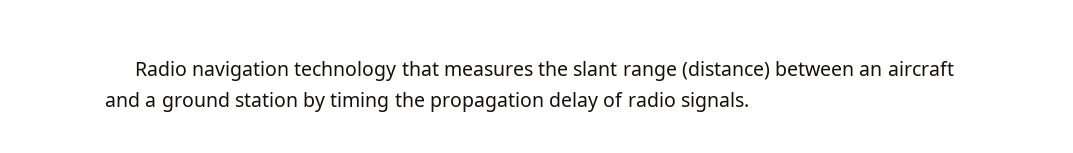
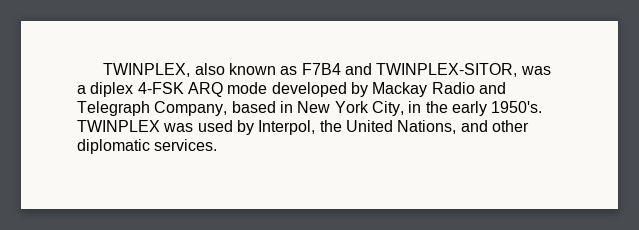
[134,61,954,81] [105,92,749,112] Radio navigation technology that measures the slant range (distance) between an aircraft and a ground station by timing the propagation delay of radio signals. -> [103,63,551,77] [77,82,506,97] [77,101,543,116] [77,120,529,135] [77,139,218,154] TWINPLEX, also known as F7B4 and TWINPLEX-SITOR, was a diplex 4-FSK ARQ mode developed by Mackay Radio and Telegraph Company, based in New York City, in the early 1950's. TWINPLEX was used by Interpol, the United Nations, and other diplomatic services.

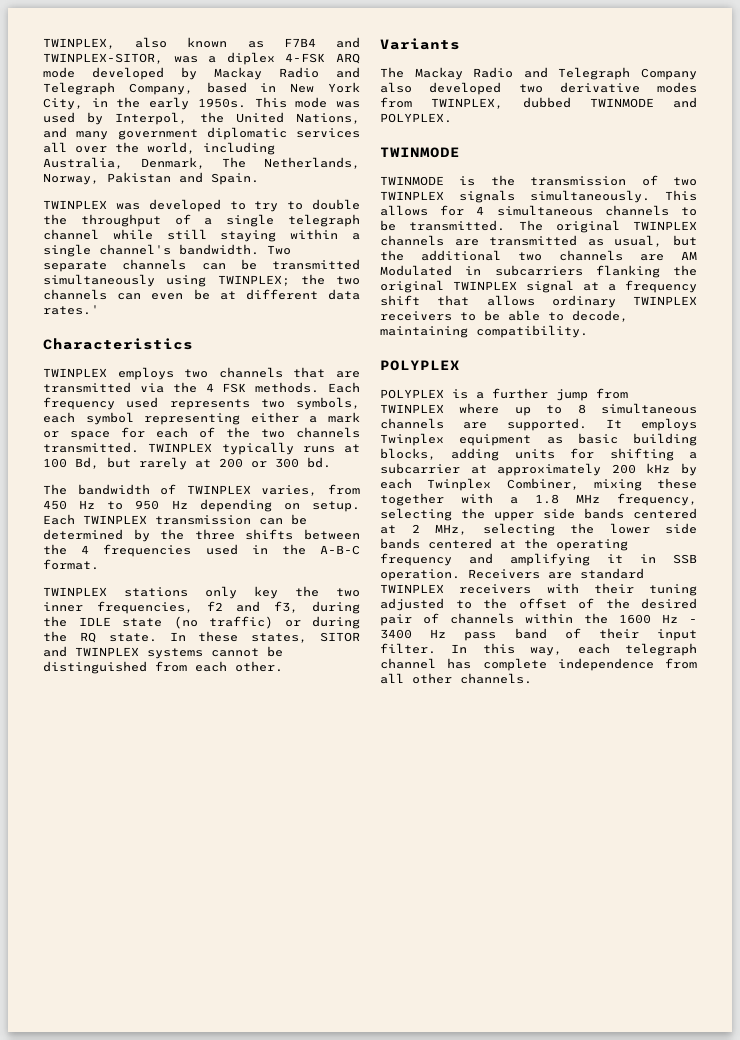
[491,101,543,113] [77,120,160,132] 1950's. TWINPLEX -> [197,97,328,108] 1950s. This mode
[491,120,529,132] [77,139,218,154] other diplomatic services. -> [76,127,360,140] [43,142,275,155] [43,157,360,169] [43,172,259,185] [43,199,360,212] [43,214,360,227] [43,229,361,242] [43,244,291,257] [43,259,360,272] [43,274,360,287] [43,289,360,300] [43,305,99,315] [43,338,193,350] [43,367,360,380] [43,382,360,393] [43,397,360,410] [43,412,360,425] [43,427,360,440] [43,442,360,455] [43,457,331,470] [43,484,360,496] [43,499,360,512] [43,514,307,525] [43,529,360,542] [43,544,360,557] [43,559,99,570] [43,586,360,599] [43,601,361,614] [43,616,360,629] [43,631,360,643] [43,646,283,659] [43,661,283,674] [380,38,460,50] [380,67,697,80] [380,82,697,95] [380,97,697,109] [380,113,452,123] [380,147,460,158] [380,175,697,186] [380,190,697,203] [380,205,697,216] [380,220,697,233] [380,235,697,247] [380,250,697,261] [380,265,697,278] [380,280,697,293] [380,295,697,308] [380,310,628,322] [380,325,588,338] [380,360,460,371] [380,388,628,401] [380,403,697,416] [380,418,697,431] [380,433,697,446] [380,448,697,461] [380,463,697,476] [380,478,697,491] [380,493,697,506] [380,508,697,521] [380,523,697,536] [380,538,628,551] [380,553,697,566] [380,568,644,581] [380,583,697,596] [380,598,697,611] [380,613,697,626] [380,628,697,641] [380,643,697,656] [380,658,697,671] [380,673,532,684] many government diplomatic services all over the world, including Australia, Denmark, The Netherlands, Norway, Pakistan and Spain. // TWINPLEX was developed to try to double the throughput of a single telegraph channel while still staying within a single channel's bandwidth. Two separate channels can be transmitted simultaneously using TWINPLEX; the two channels can even be at different data rates.' // Characteristics // TWINPLEX employs two channels that are transmitted via the 4 FSK methods. Each frequency used represents two symbols, each symbol representing either a mark or space for each of the two channels transmitted. TWINPLEX typically runs at 100 Bd, but rarely at 200 or 300 bd. // The bandwidth of TWINPLEX varies, from 450 Hz to 950 Hz depending on setup. Each TWINPLEX transmission can be determined by the three shifts between the 4 frequencies used in the A-B-C format. // TWINPLEX stations only key the two inner frequencies, f2 and f3, during the IDLE state (no traffic) or during the RQ state. In these states, SITOR and TWINPLEX systems cannot be distinguished from each other. // Variants // The Mackay Radio and Telegraph Company also developed two derivative modes from TWINPLEX, dubbed TWINMODE and POLYPLEX. // TWINMODE // TWINMODE is the transmission of two TWINPLEX signals simultaneously. This allows for 4 simultaneous channels to be transmitted. The original TWINPLEX channels are transmitted as usual, but the additional two channels are AM Modulated in subcarriers flanking the original TWINPLEX signal at a frequency shift that allows ordinary TWINPLEX receivers to be able to decode, maintaining compatibility. // POLYPLEX // POLYPLEX is a further jump from TWINPLEX where up to 8 simultaneous channels are supported. It employs Twinplex equipment as basic building blocks, adding units for shifting a subcarrier at approximately 200 kHz by each Twinplex Combiner, mixing these together with a 1.8 MHz frequency, selecting the upper side bands centered at 2 MHz, selecting the lower side bands centered at the operating frequency and amplifying it in SSB operation. Receivers are standard TWINPLEX receivers with their tuning adjusted to the offset of the desired pair of channels within the 1600 Hz - 3400 Hz pass band of their input filter. In this way, each telegraph channel has complete independence from all other channels.

